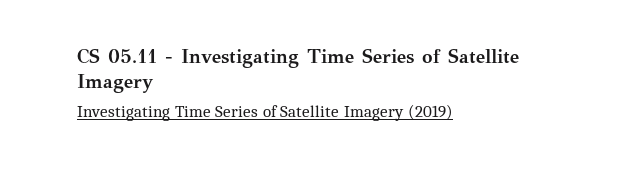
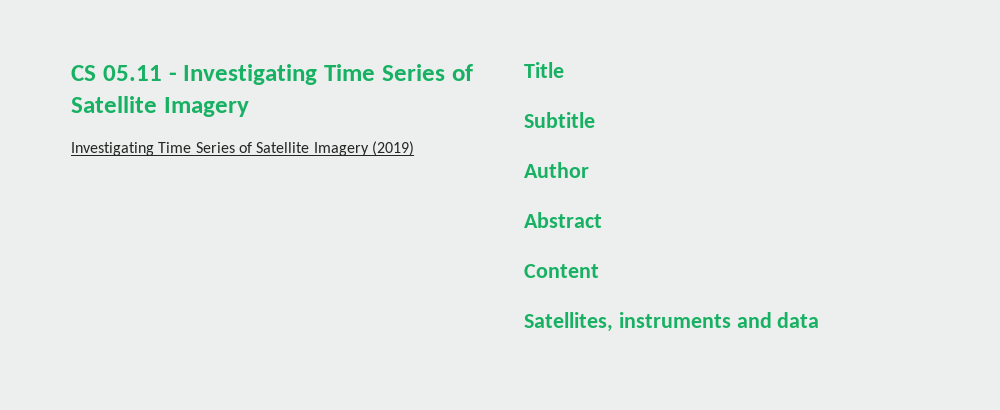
(453, 112) none -> [524,62,564,78] [524,112,595,128] [524,162,589,178] [524,212,602,228] [524,264,599,278] [524,312,820,332] // Title // Subtitle // Author // Abstract // Content // Satellites, instruments and data

